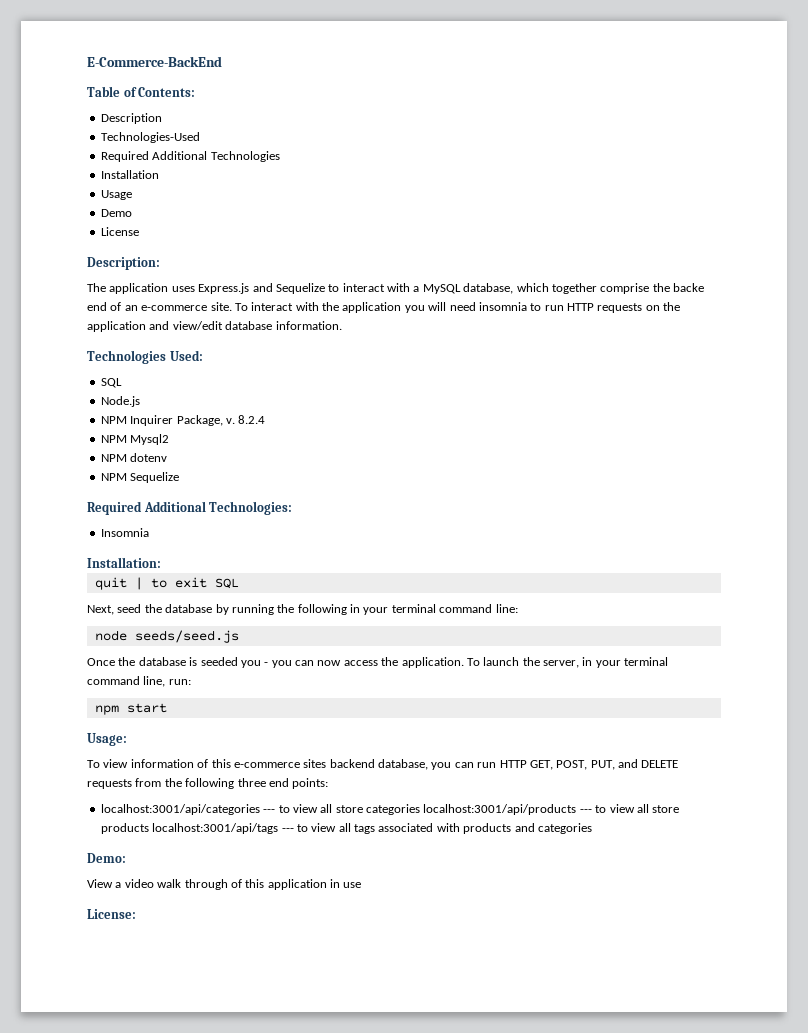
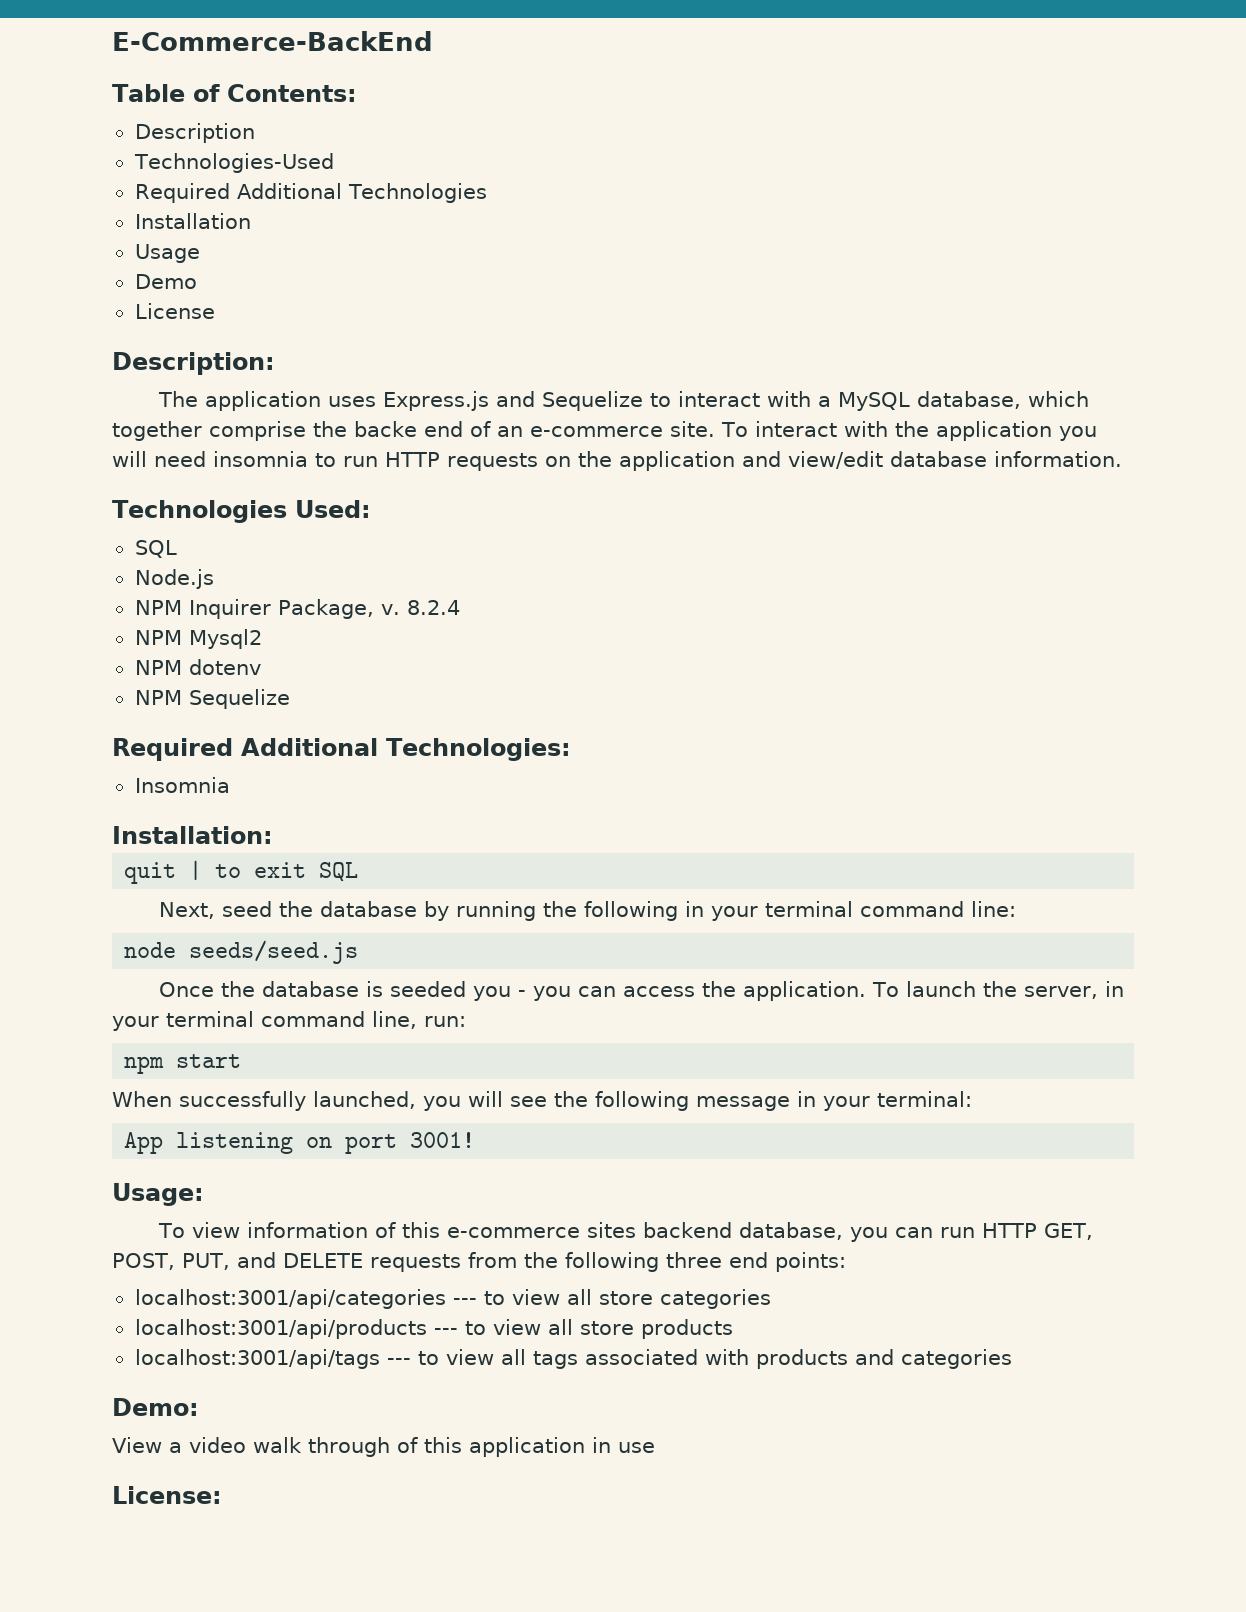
[317,660,342,666] now -> (617, 991) none
(167, 708) none -> [112,1091,972,1111] [124,1132,476,1154] // When successfully launched, you will see the following message in your terminal: // App listening on port 3001!
(420, 809) none -> (771, 1299) //
(149, 828) none -> (733, 1329) //

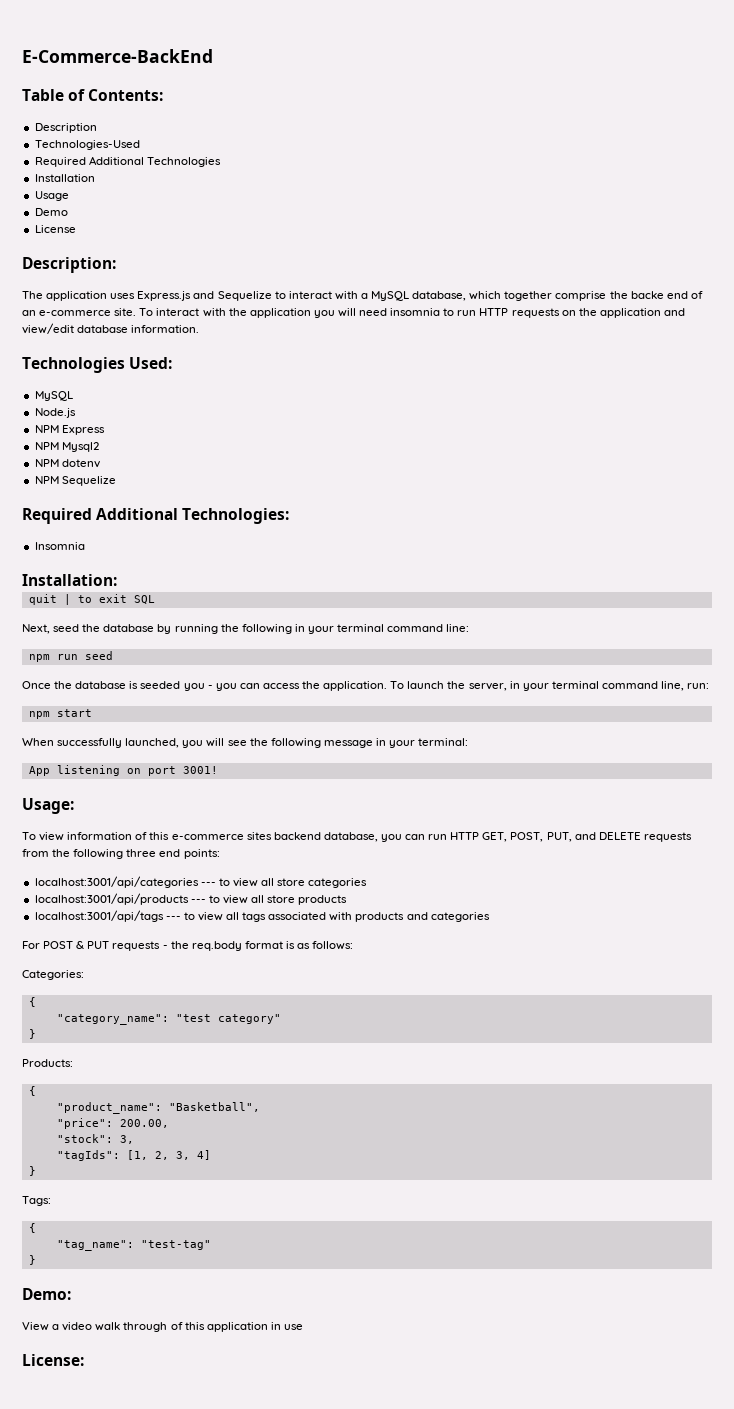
[134,540,177,558] SQL -> [34,391,73,401] MySQL
[188,599,460,619] Inquirer Package, v. 8.2.4 -> [61,425,105,435] Express
[124,940,359,964] node seeds/seed.js -> [28,651,113,662] npm run seed
(1012, 1359) none -> [22,941,354,951] [22,970,84,980] [28,997,36,1007] [56,1014,281,1025] [28,1029,36,1039] [22,1059,73,1067] [28,1086,36,1096] [56,1102,260,1114] [56,1118,169,1129] [56,1134,134,1144] [56,1150,211,1161] [28,1166,36,1176] [22,1196,51,1206] [28,1223,36,1233] [56,1240,211,1251] [28,1255,36,1265] // For POST & PUT requests - the req.body format is as follows: // Categories: // { // "category_name": "test category" // } // Products: // { // "product_name": "Basketball", // "price": 200.00, // "stock": 3, // "tagIds": [1, 2, 3, 4] // } // Tags: // { // "tag_name": "test-tag" // }

